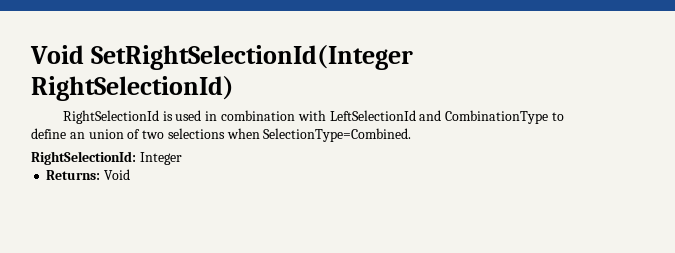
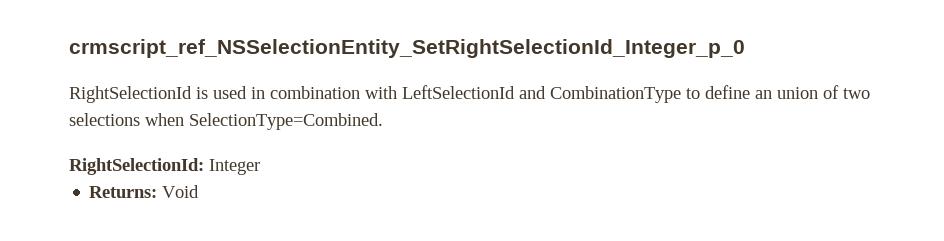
[30,45,413,70] [31,76,234,101] Void SetRightSelectionId(Integer RightSelectionId) -> [69,39,745,58] crmscript_ref_NSSelectionEntity_SetRightSelectionId_Integer_p_0

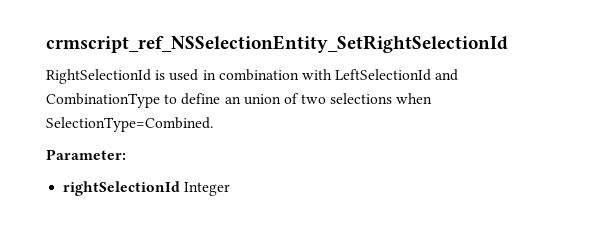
[69,39,745,58] crmscript_ref_NSSelectionEntity_SetRightSelectionId_Integer_p_0 -> [46,35,508,53] crmscript_ref_NSSelectionEntity_SetRightSelectionId
[69,158,204,175] RightSelectionId: -> [46,149,126,160] [63,181,181,196] Parameter: // rightSelectionId
[89,185,200,198] // Returns: Void -> (231, 189) none

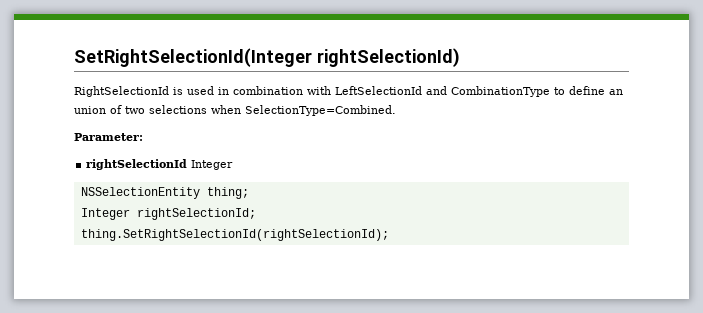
[46,35,508,53] crmscript_ref_NSSelectionEntity_SetRightSelectionId -> [74,48,460,67] SetRightSelectionId(Integer rightSelectionId)
(231, 189) none -> [80,187,249,199] [80,208,256,220] [80,229,389,241] // NSSelectionEntity thing; // Integer rightSelectionId; // thing.SetRightSelectionId(rightSelectionId);

